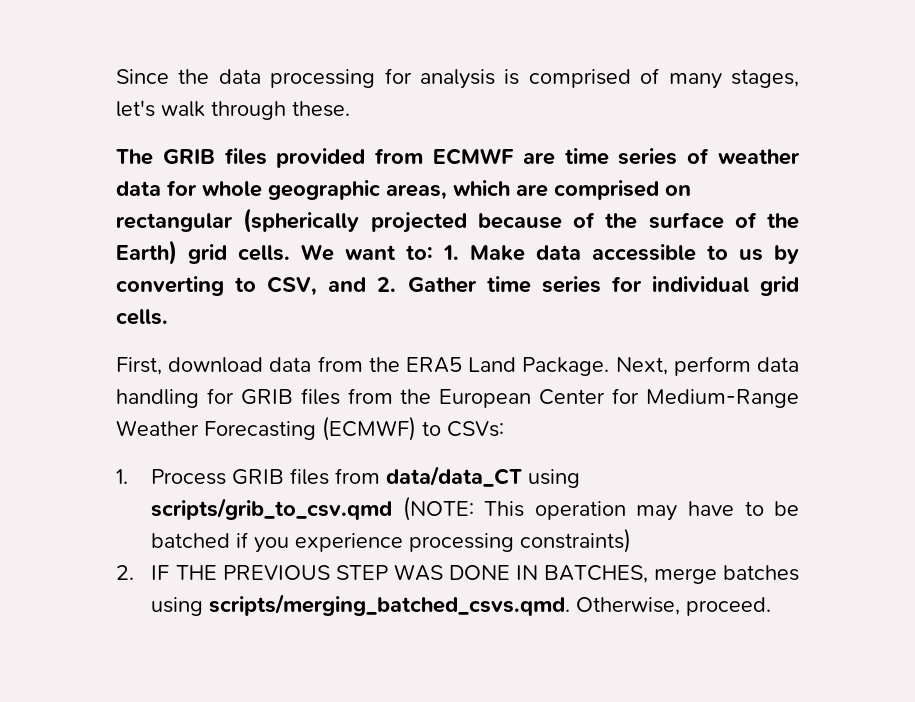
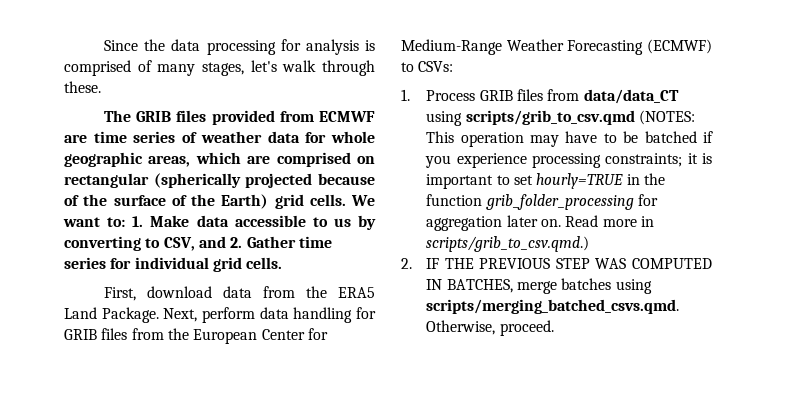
[402,496,474,521] (NOTE: -> [638,110,695,125] (NOTES:
[520,528,632,553] constraints) -> [605,153,712,167] [426,173,665,189] [426,194,658,210] [426,215,654,231] [426,236,590,252] constraints; it is important to set hourly=TRUE in the function grib_folder_processing for aggregation later on. Read more in scripts/grib_to_csv.qmd.)
[448,565,510,580] DONE -> [632,258,712,269] COMPUTED

